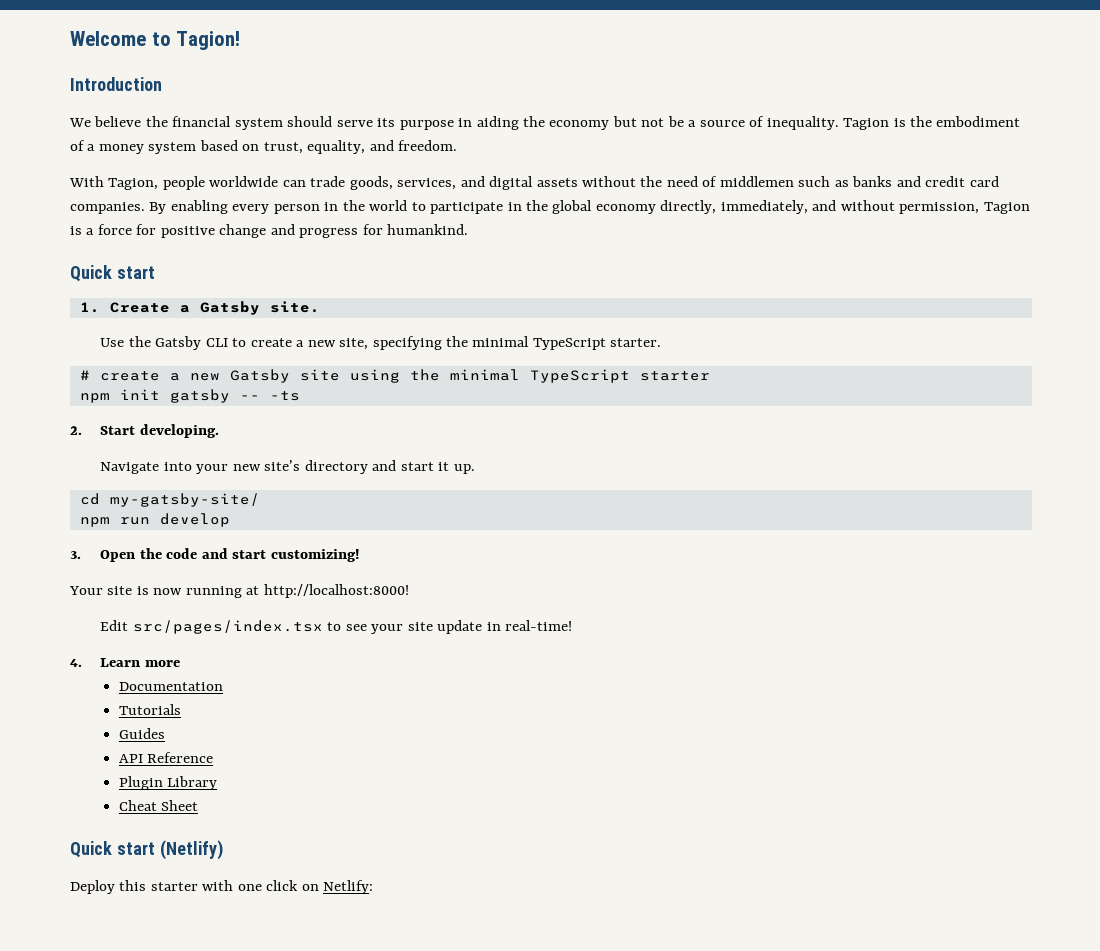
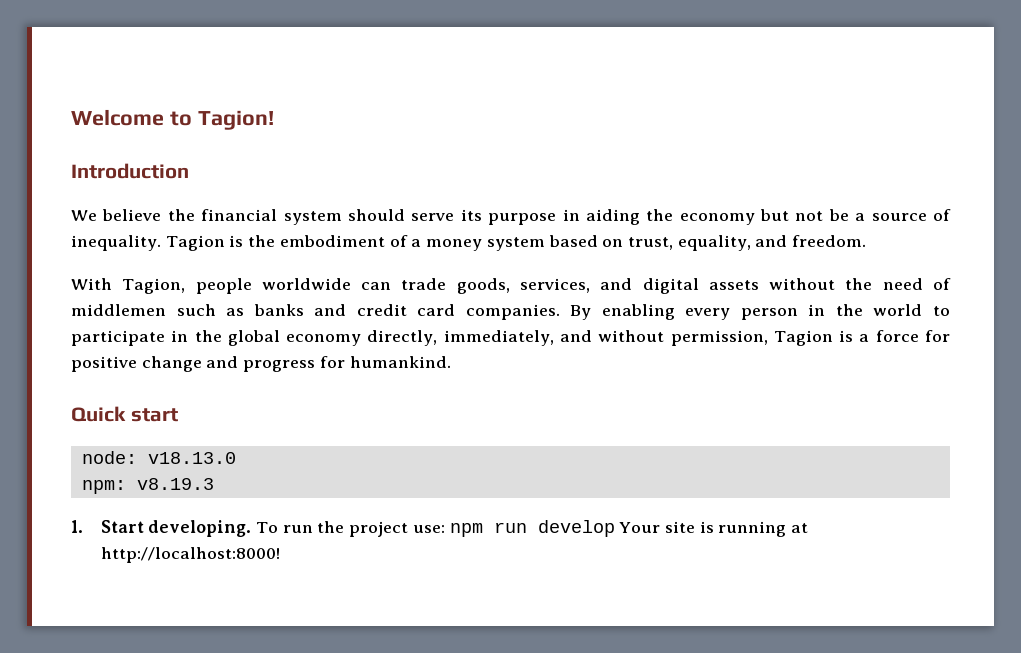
[79,301,321,315] [100,336,662,350] [79,369,710,383] [79,389,300,403] [70,424,219,438] [100,460,475,474] [79,493,260,507] [79,513,230,527] [70,548,360,562] 1. Create a Gatsby site. // Use the Gatsby CLI to create a new site, specifying the minimal TypeScript starter. // # create a new Gatsby site using the minimal TypeScript starter // npm init gatsby -- -ts // 2. Start developing. // Navigate into your new site’s directory and start it up. // cd my-gatsby-site/ // npm run develop // 3. Open the code and start customizing! // -> [81,451,236,464] [81,478,214,494] [71,520,615,537] node: v18.13.0 // npm: v8.19.3 // 1. Start developing. To run the project use: npm run develop
[153,588,183,595] now -> (714, 527) none
[100,620,573,634] [70,658,180,667] [118,682,223,691] [118,704,181,715] [118,728,165,739] [118,752,214,763] [118,776,218,790] [118,800,199,811] [70,840,223,860] [70,880,374,894] // Edit src/pages/index.tsx to see your site update in real-time! // 4. Learn more // Documentation // Tutorials // Guides // API Reference // Plugin Library // Cheat Sheet // Quick start (Netlify) // Deploy this starter with one click on Netlify: -> (280, 555) none

